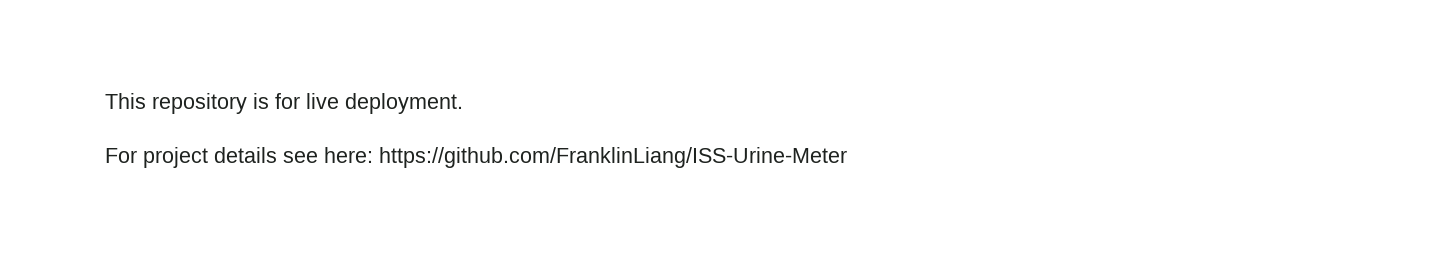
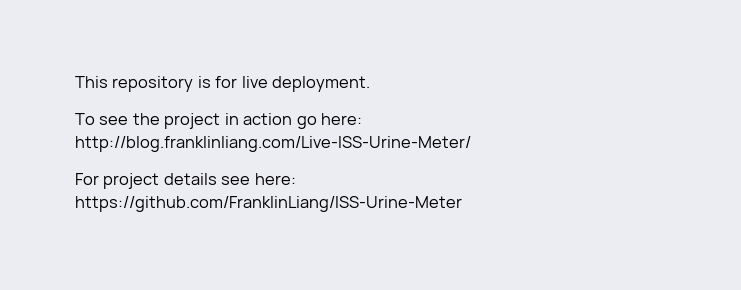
(463, 103) none -> [75,113,363,129] [75,136,471,152] // To see the project in action go here: http://blog.franklinliang.com/Live-ISS-Urine-Meter/

